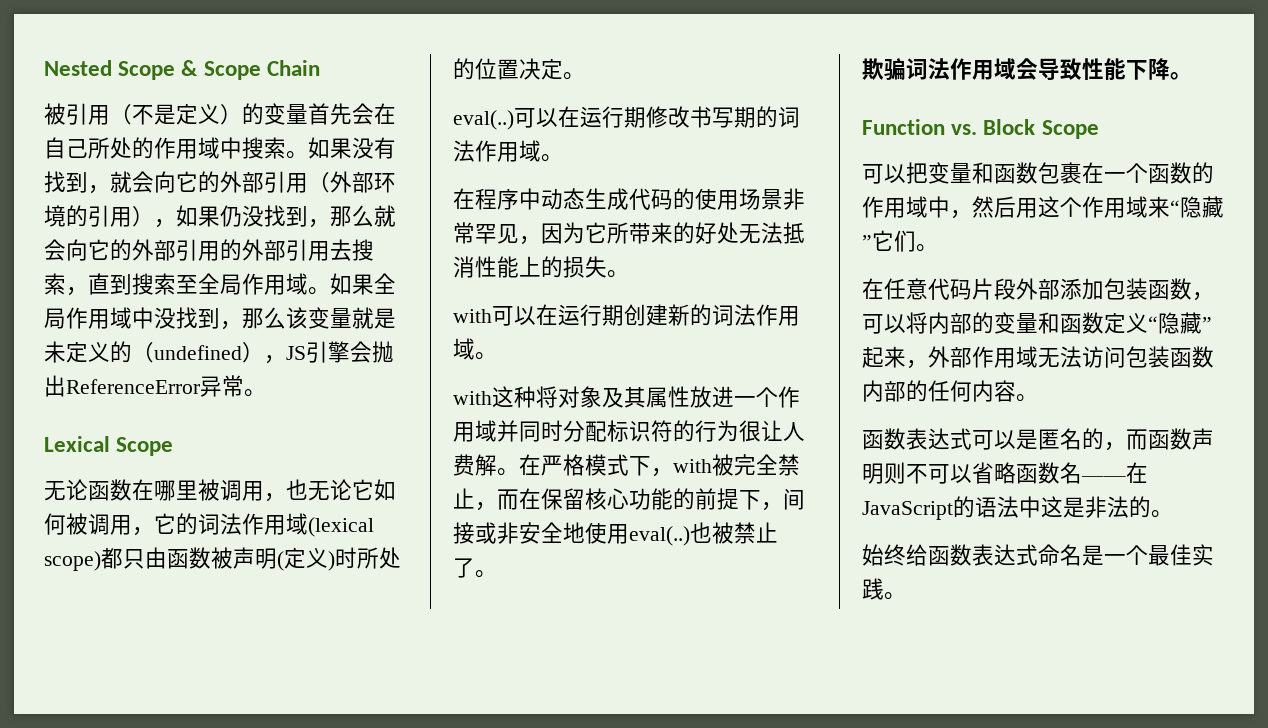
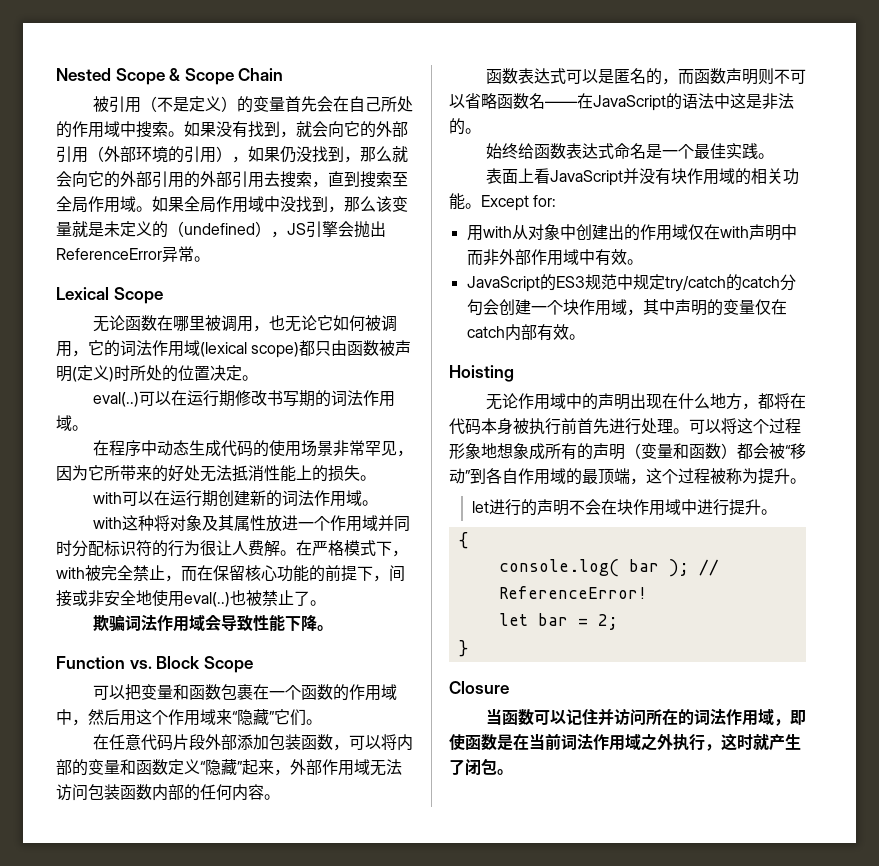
(906, 596) none -> [485,168,799,186] [449,193,557,211] [466,224,797,241] [466,249,643,266] [466,274,796,292] [466,299,787,316] [466,324,585,341] [449,365,514,382] [485,393,806,410] [449,418,801,435] [449,443,806,460] [449,468,806,485] [471,499,777,516] [458,532,468,549] [498,559,719,577] [498,586,647,599] [498,613,618,630] [458,640,468,657] [449,681,509,694] [485,708,806,726] [449,733,801,751] [449,758,513,776] // 表面上看JavaScript并没有块作用域的相关功能。Except for: // 用with从对象中创建出的作用域仅在with声明中而非外部作用域中有效。 // JavaScript的ES3规范中规定try/catch的catch分句会创建一个块作用域，其中声明的变量仅在catch内部有效。 // Hoisting // 无论作用域中的声明出现在什么地方，都将在代码本身被执行前首先进行处理。可以将这个过程形象地想象成所有的声明（变量和函数）都会被“移动”到各自作用域的最顶端，这个过程被称为提升。 // let进行的声明不会在块作用域中进行提升。 // { // console.log( bar ); // ReferenceError! // let bar = 2; // } // Closure // 当函数可以记住并访问所在的词法作用域，即使函数是在当前词法作用域之外执行，这时就产生了闭包。

